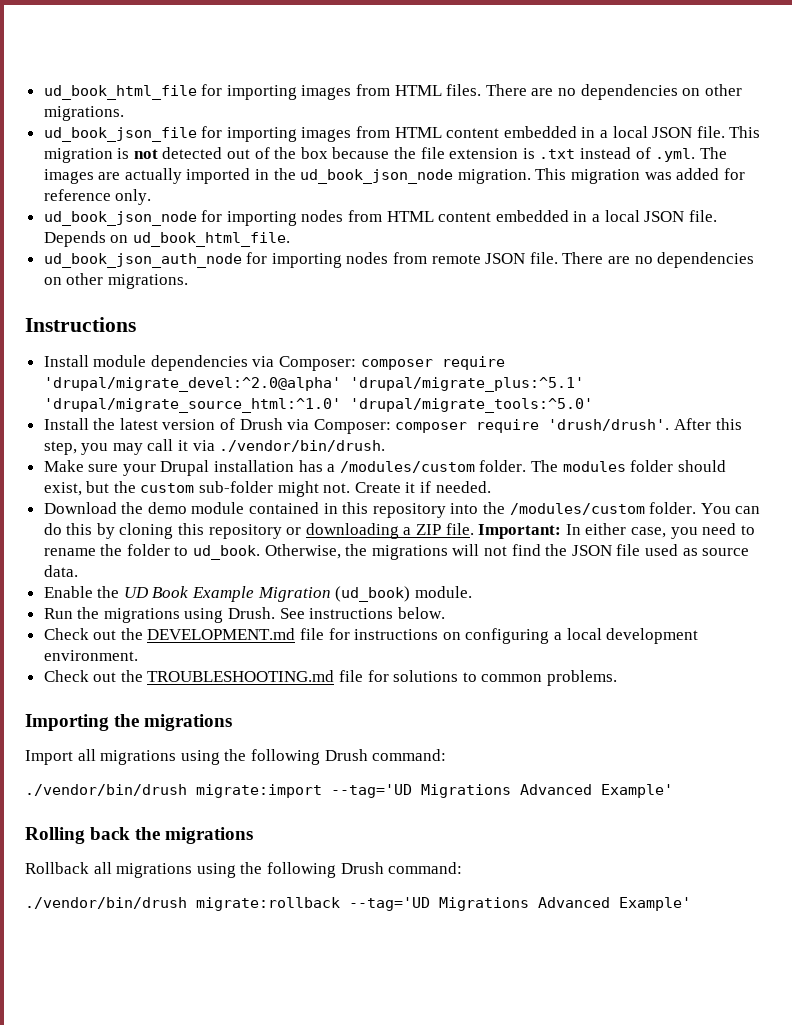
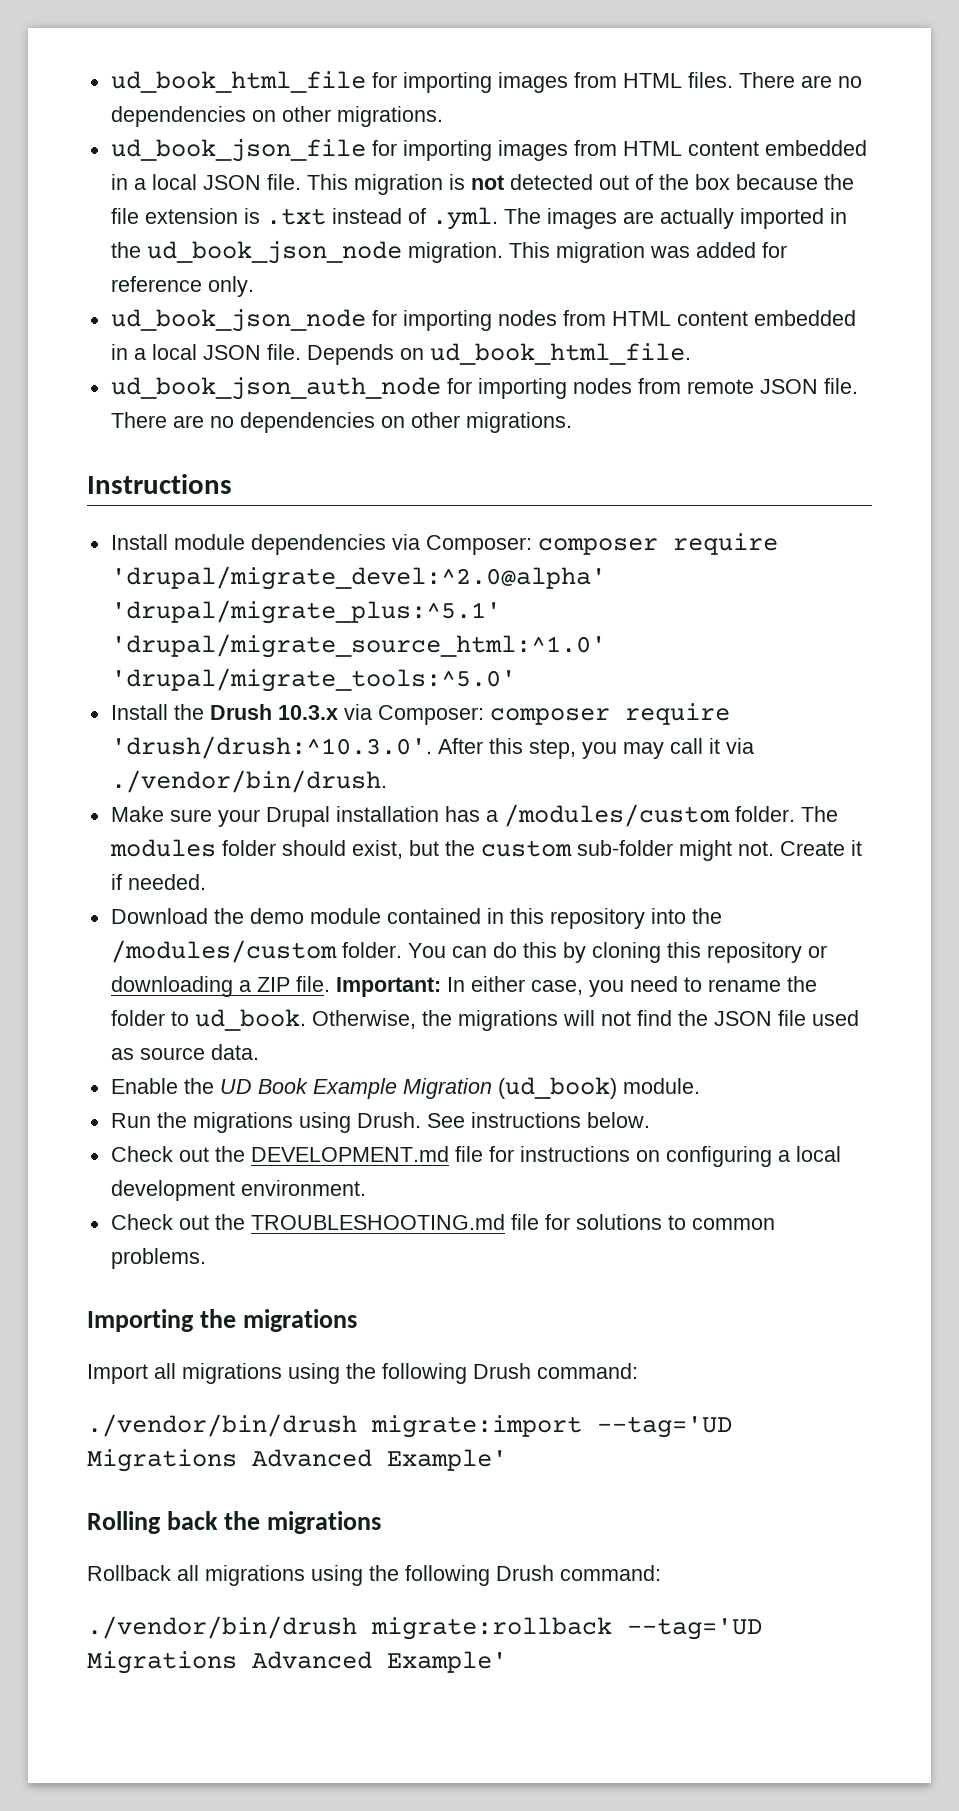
[119,418,670,434] latest version of Drush via Composer: composer require 'drush/drush'. -> [209,703,730,725] [110,736,432,759] Drush 10.3.x via Composer: composer require 'drush/drush:^10.3.0'.

